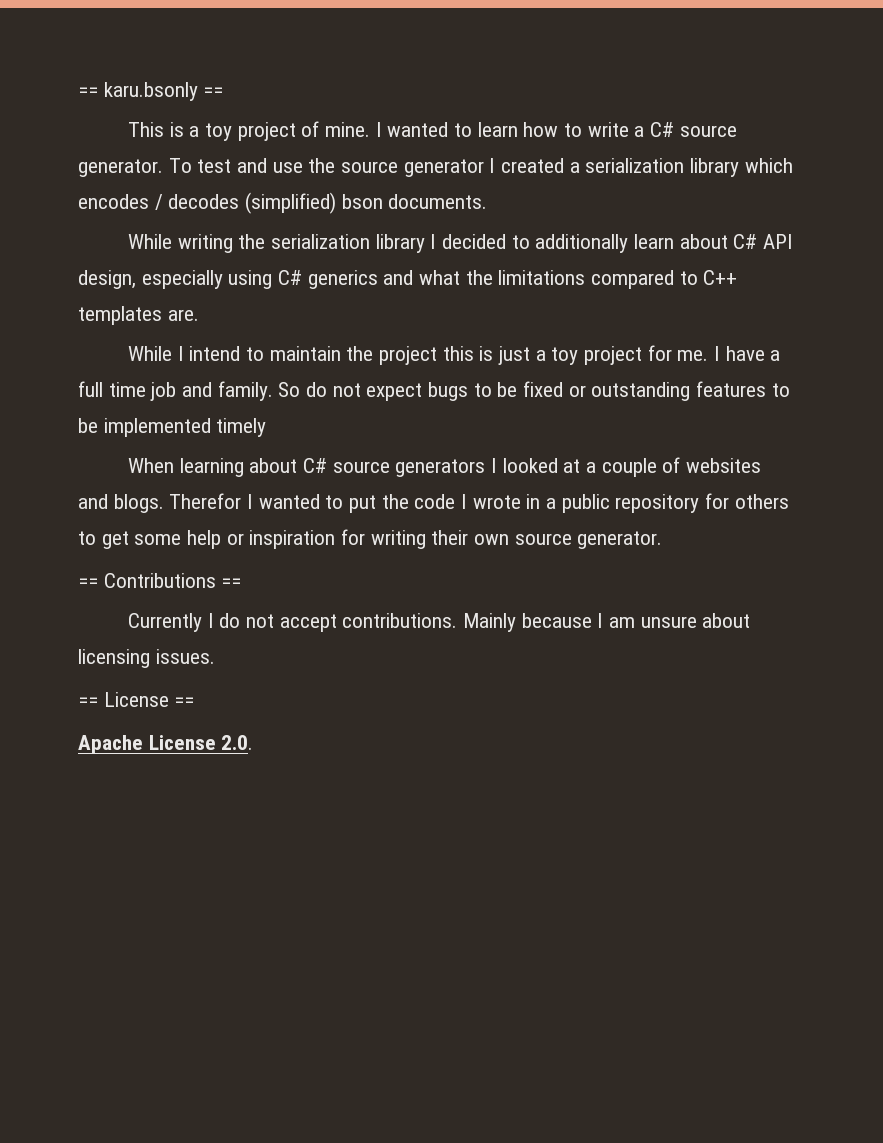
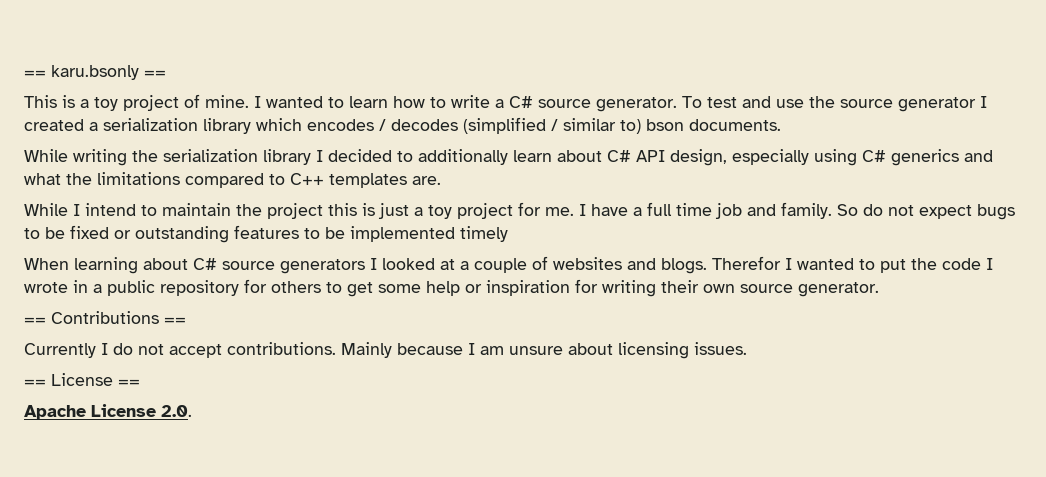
[245,192,337,214] (simplified) -> [463,117,641,134] (simplified / similar to)

